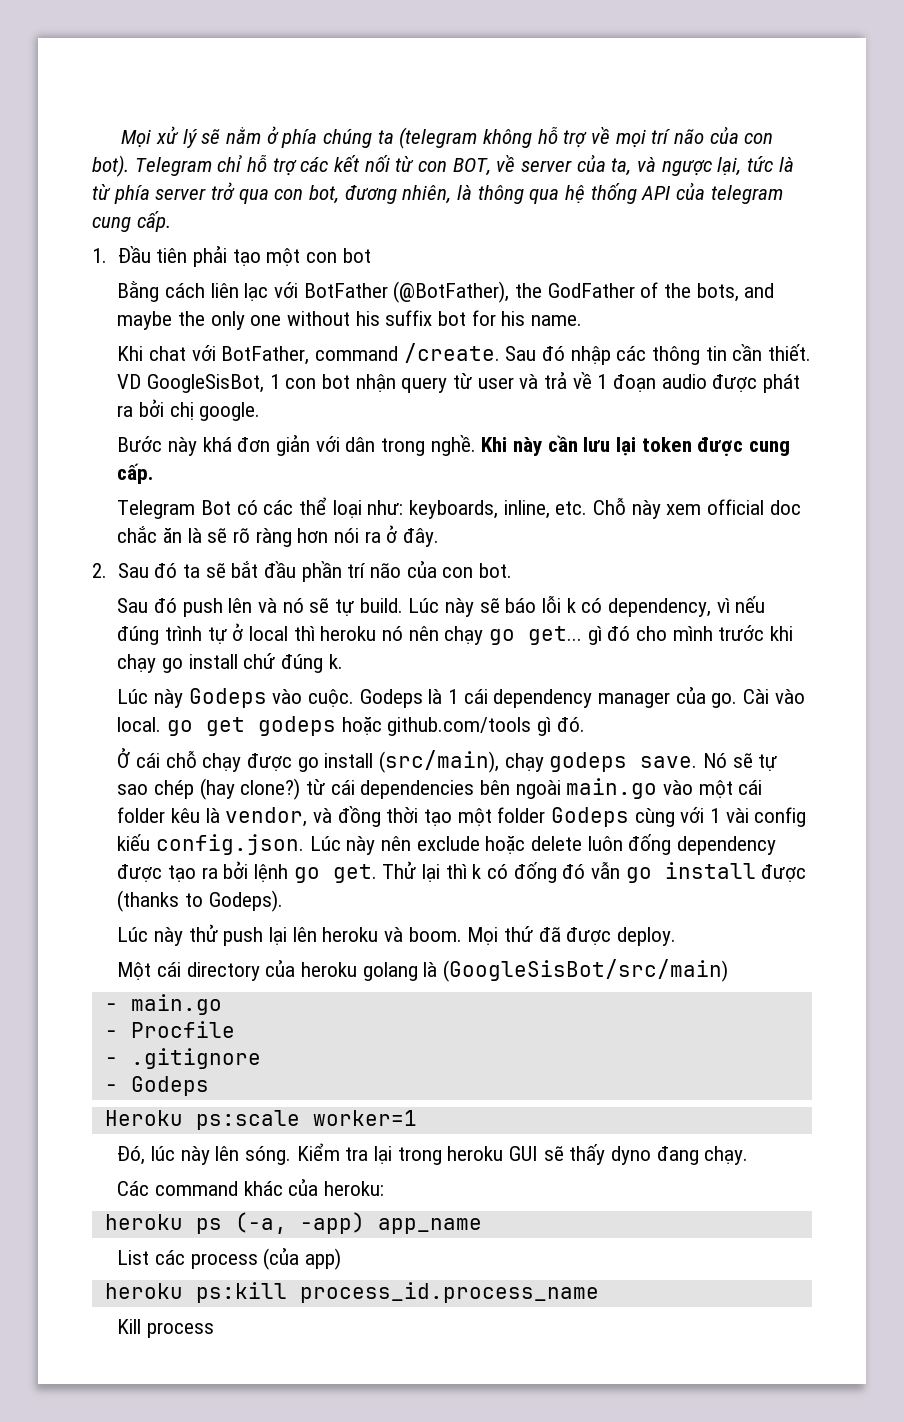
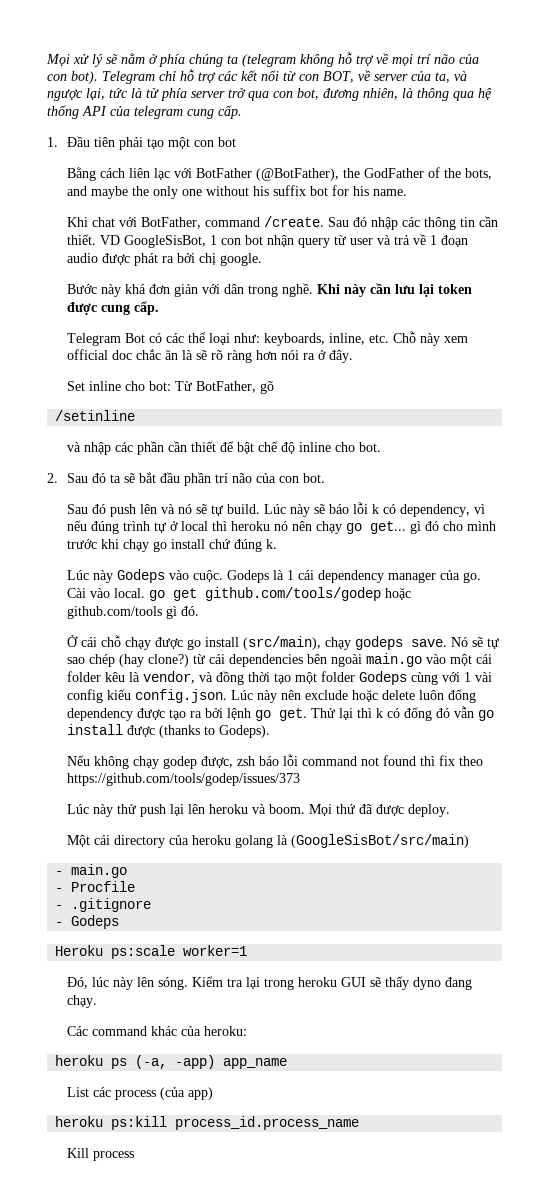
(439, 537) none -> [67,381,275,394] [55,410,136,421] [67,441,382,455] // Set inline cho bot: Từ BotFather, gõ // /setinline // và nhập các phần cần thiết để bật chế độ inline cho bot.
[257,716,336,736] godeps -> [205,587,382,601] github.com/tools/godep
(283, 901) none -> [67,754,484,769] [67,773,301,786] // Nếu không chạy godep được, zsh báo lỗi command not found thì fix theo https://github.com/tools/godep/issues/373

